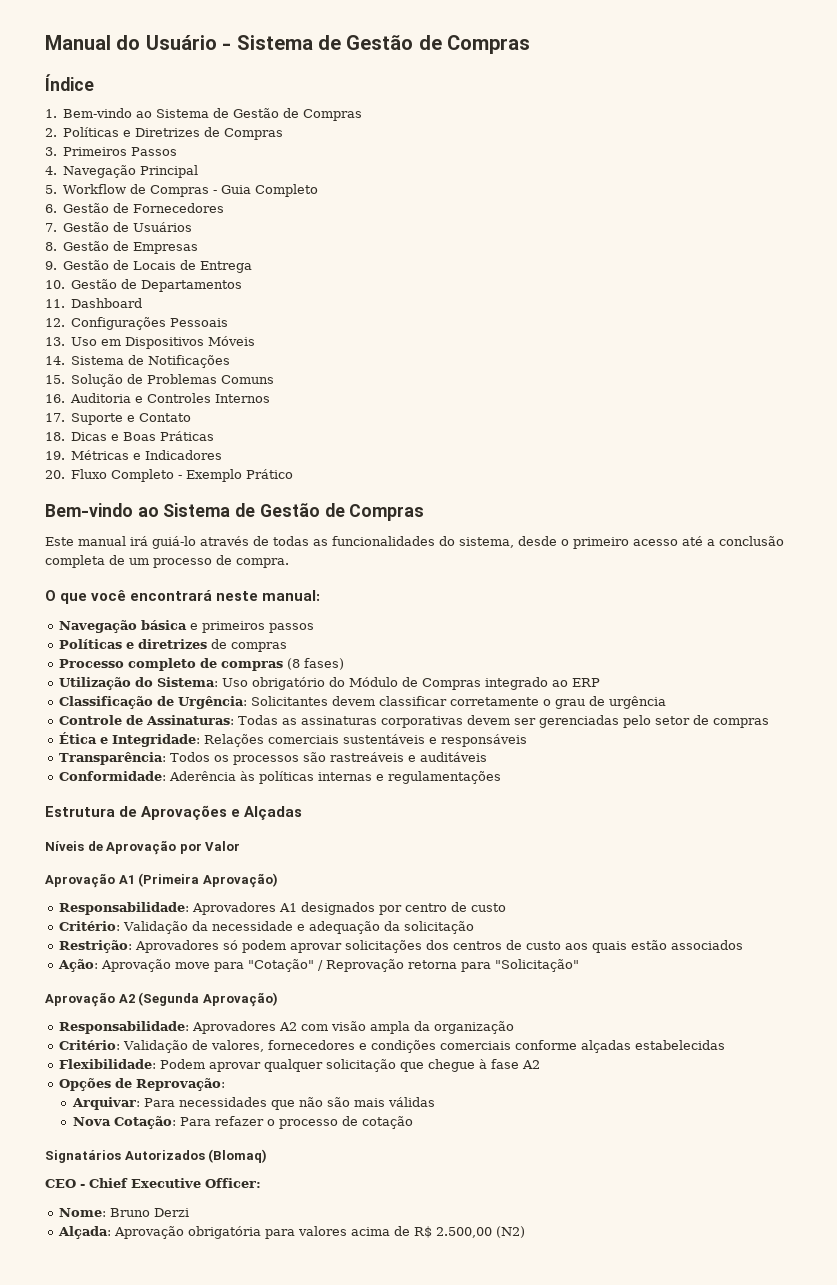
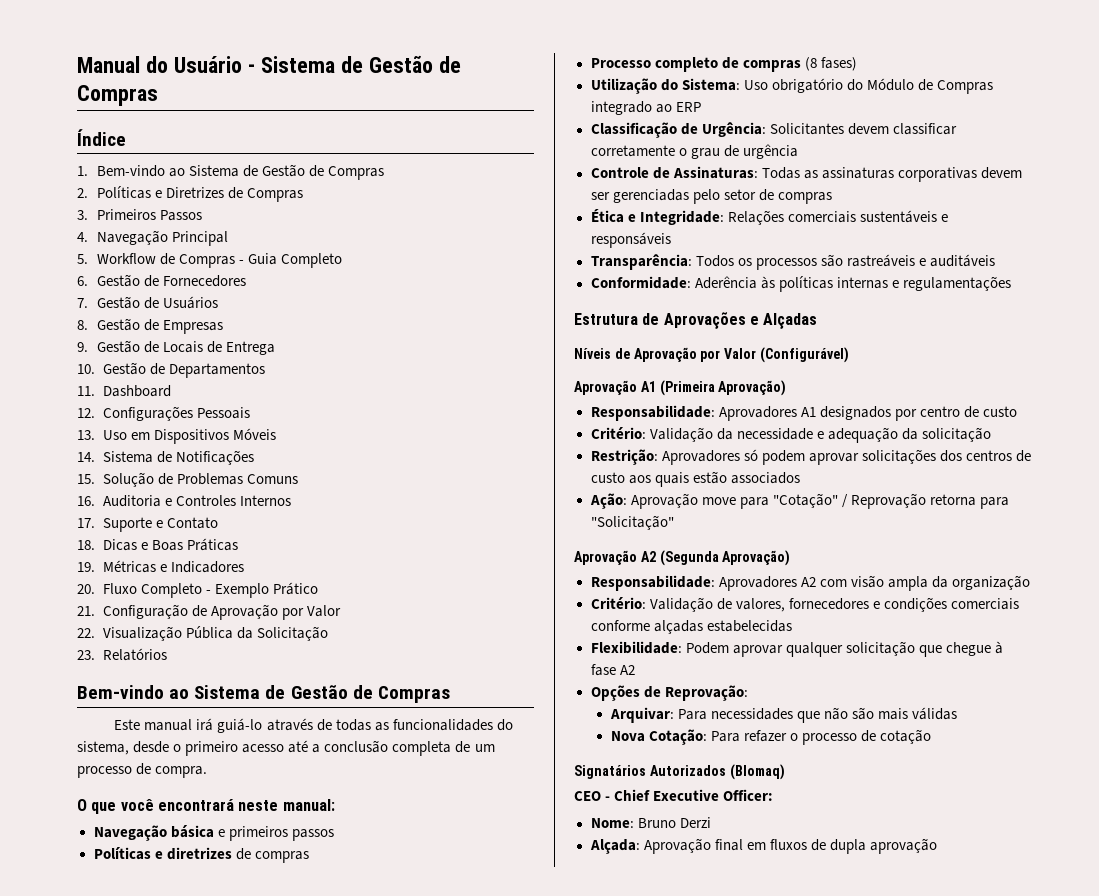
(294, 474) none -> [77,604,341,620] [77,626,328,641] [77,648,167,661] // 21. Configuração de Aprovação por Valor // 22. Visualização Pública da Solicitação // 23. Relatórios
(241, 846) none -> [759,347,849,363] (Configurável)
[187,1226,525,1239] obrigatória para valores acima de R$ 2.500,00 (N2) -> [714,838,937,854] final em fluxos de dupla aprovação

